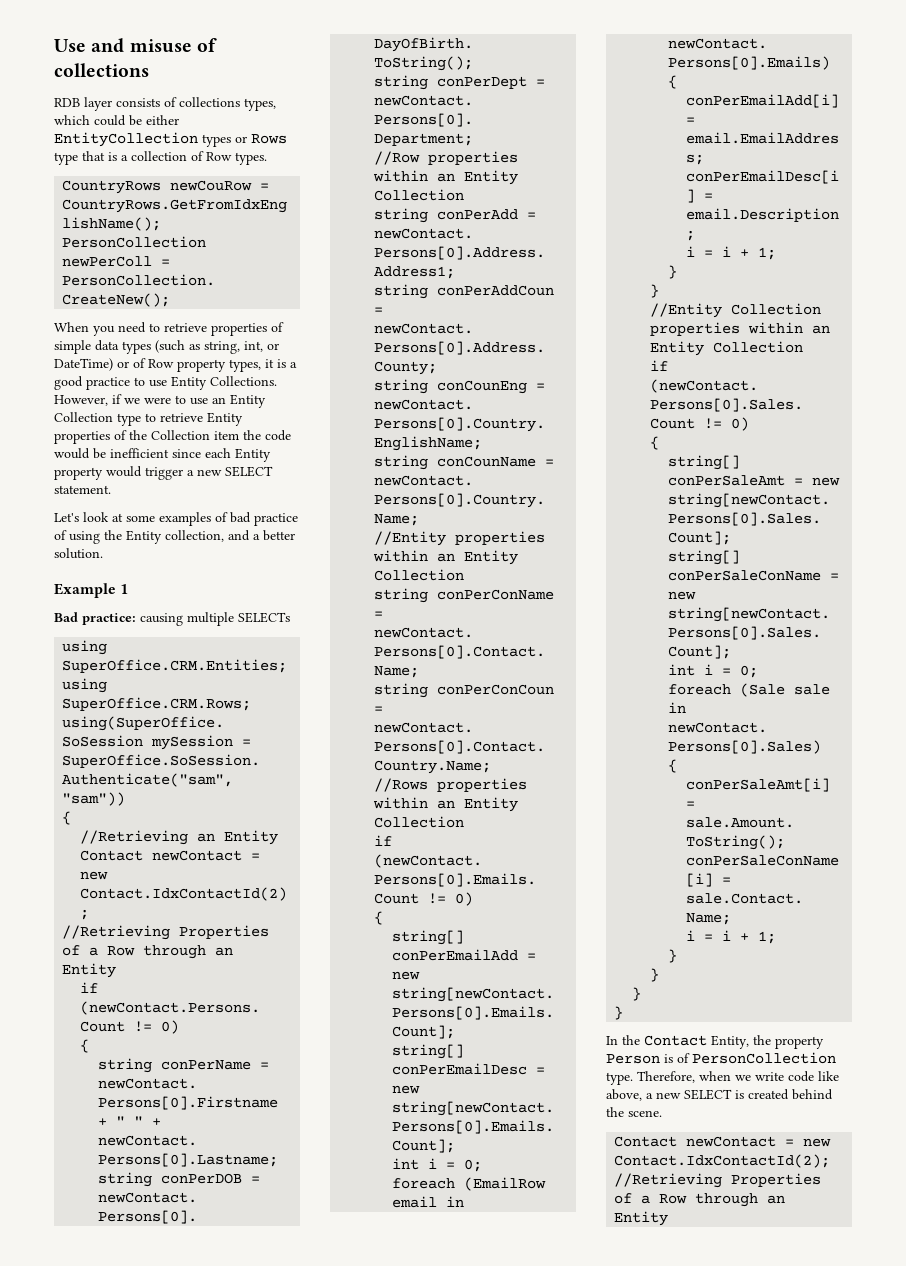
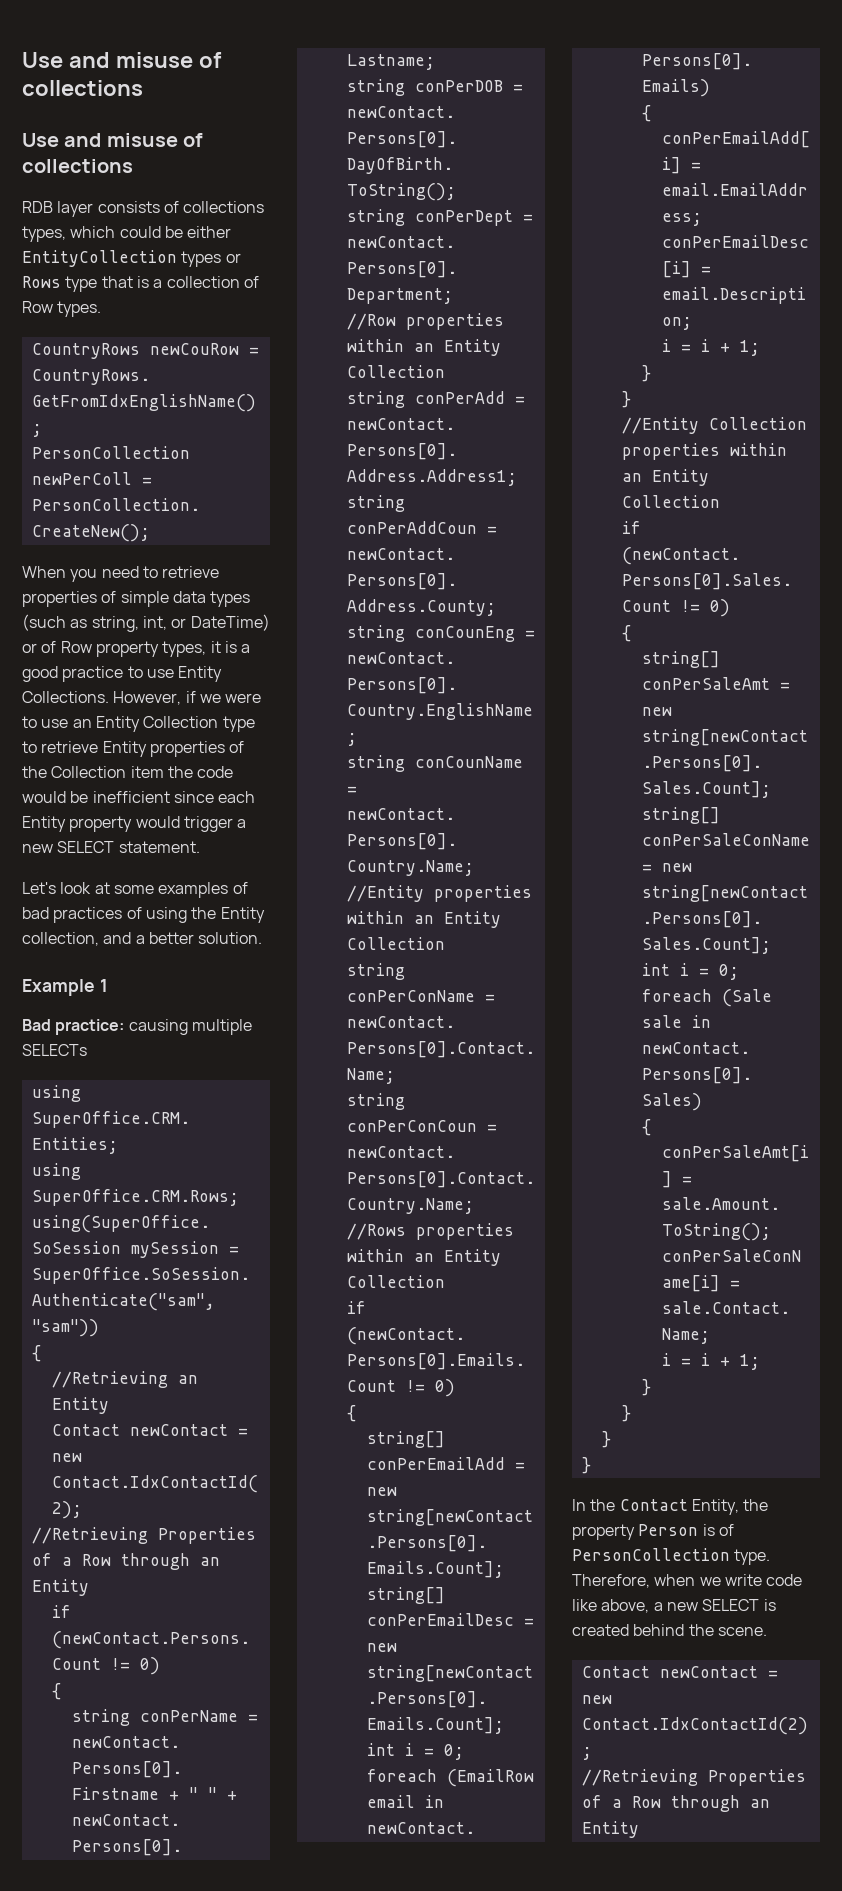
[54,38,217,53] [54,63,149,77] Use and misuse of collections -> [22,52,222,68] [22,80,143,96] [22,133,204,147] [22,159,133,173] Use and misuse of collections // Use and misuse of collections
[254,513,298,526] practice -> [53,907,123,923] practices

